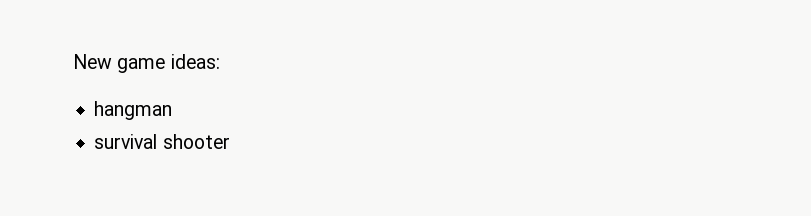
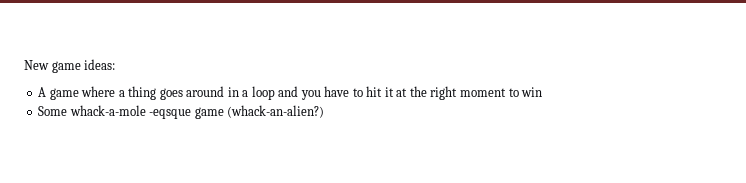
[94,101,173,120] [94,134,230,149] hangman // survival shooter -> [38,86,543,100] [38,105,325,119] A game where a thing goes around in a loop and you have to hit it at the right moment to win // Some whack-a-mole -eqsque game (whack-an-alien?)

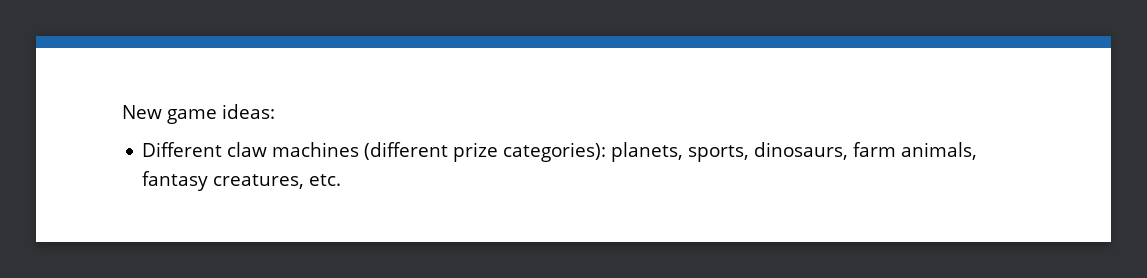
[38,86,543,100] [38,105,325,119] A game where a thing goes around in a loop and you have to hit it at the right moment to win // Some whack-a-mole -eqsque game (whack-an-alien?) -> [142,142,978,162] [142,171,342,191] Different claw machines (different prize categories): planets, sports, dinosaurs, farm animals, fantasy creatures, etc.

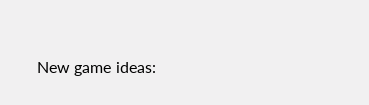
[142,142,978,162] [142,171,342,191] // Different claw machines (different prize categories): planets, sports, dinosaurs, farm animals, fantasy creatures, etc. -> (156, 67) none

